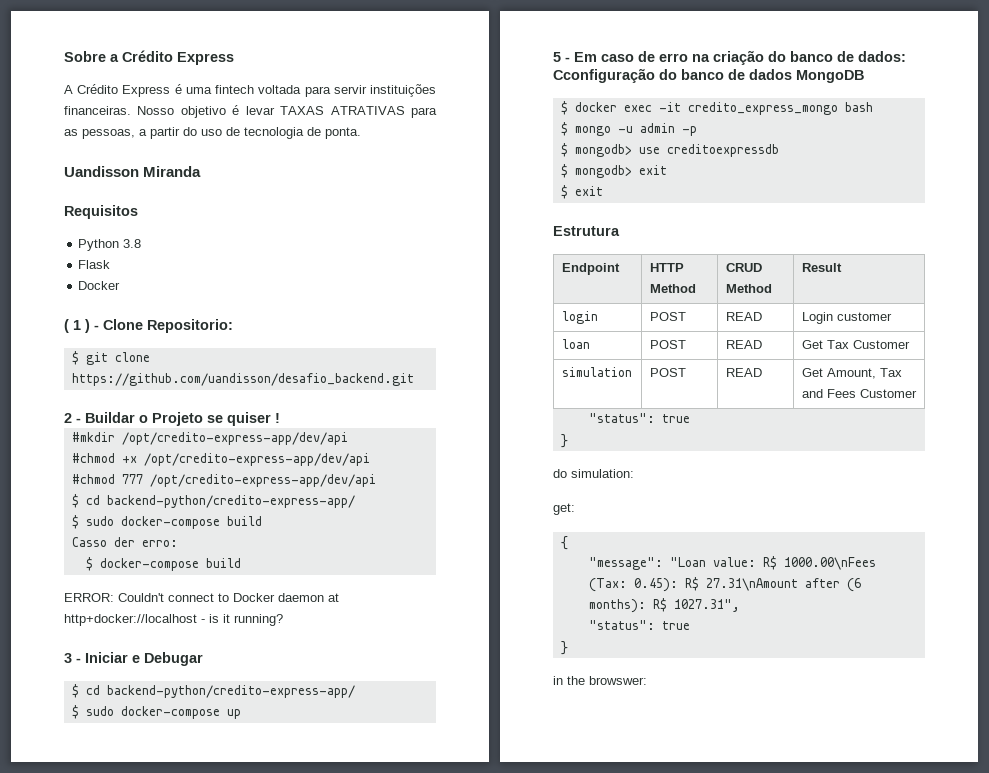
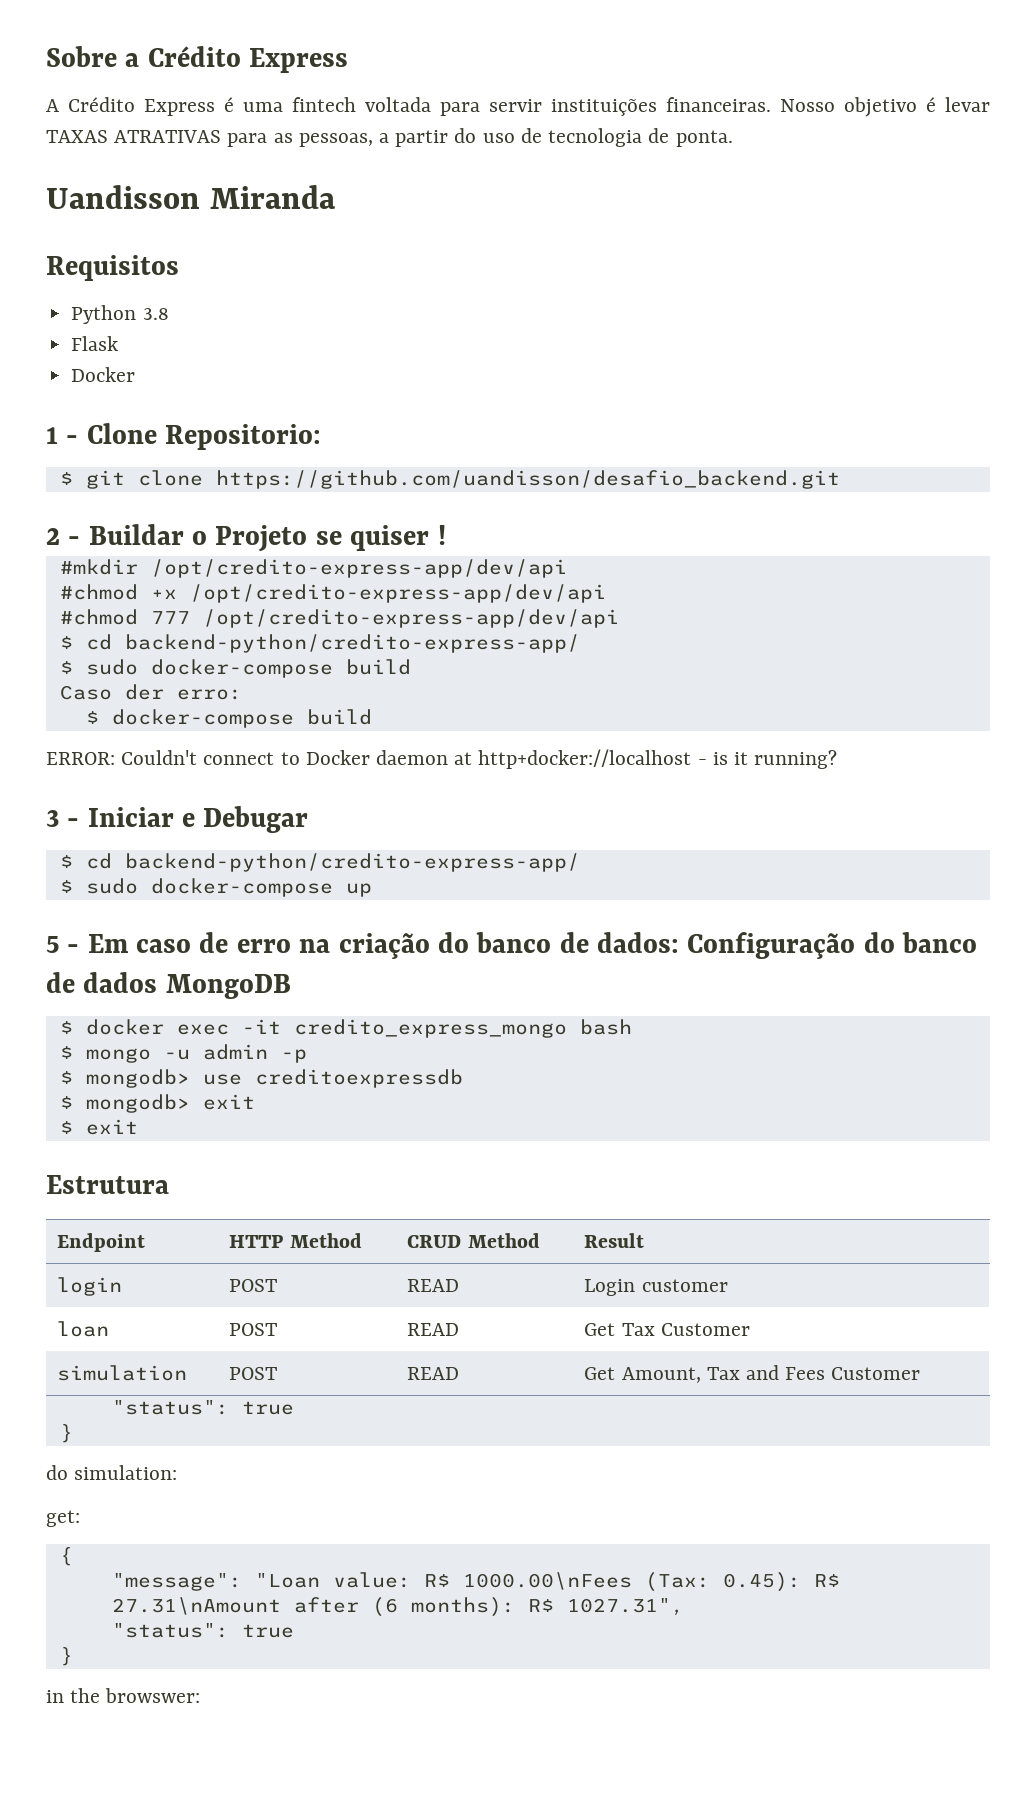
[64,319,90,333] ( 1 ) -> [46,427,58,444] 1
[71,537,107,547] Casso -> [59,685,112,700] Caso
[553,68,655,83] Cconfiguração -> [687,932,856,959] Configuração

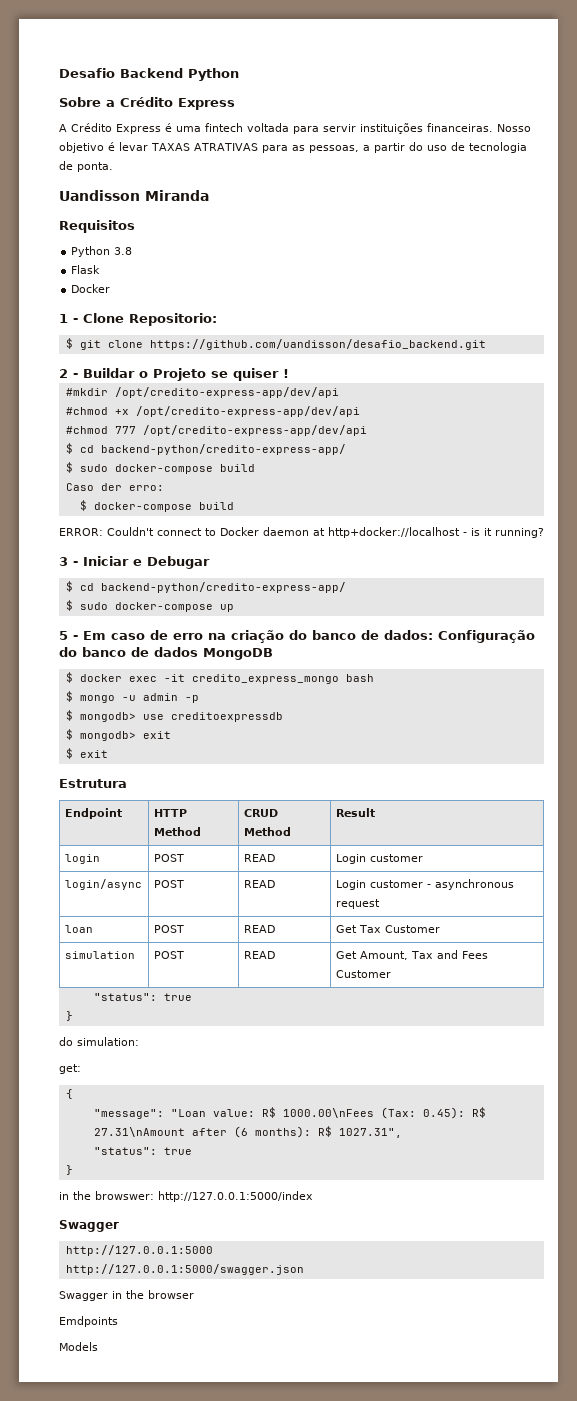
(46, 56) none -> [59,68,239,81] Desafio Backend Python //
(728, 1285) none -> [64,879,142,890] [153,880,184,888] [243,880,275,888] [335,879,514,890] [335,899,380,909] // login/async | POST | READ | Login customer - asynchronous request
(201, 1695) none -> [158,1191,313,1202] [59,1220,119,1232] [65,1245,213,1256] [65,1264,304,1275] [59,1290,194,1301] [59,1316,118,1327] [59,1342,98,1351] http://127.0.0.1:5000/index // Swagger // http://127.0.0.1:5000 // http://127.0.0.1:5000/swagger.json // Swagger in the browser // Emdpoints // Models

